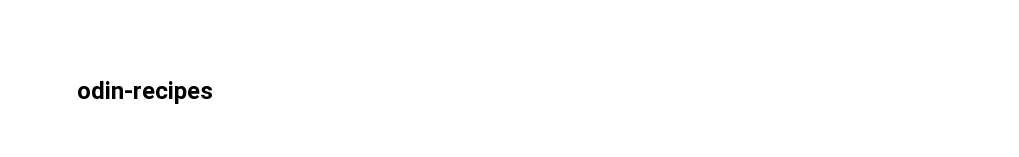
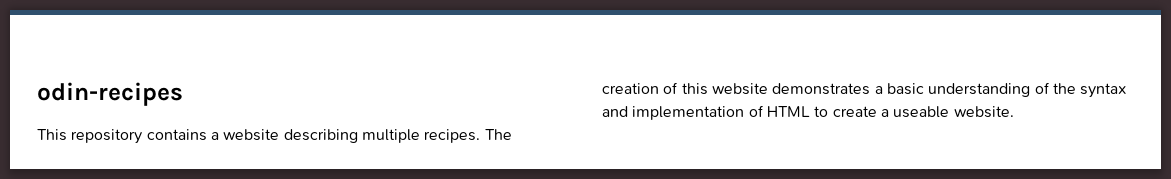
(213, 92) none -> [37,129,512,144] [602,82,1127,98] [602,105,1014,120] // This repository contains a website describing multiple recipes. The creation of this website demonstrates a basic understanding of the syntax and implementation of HTML to create a useable website.

